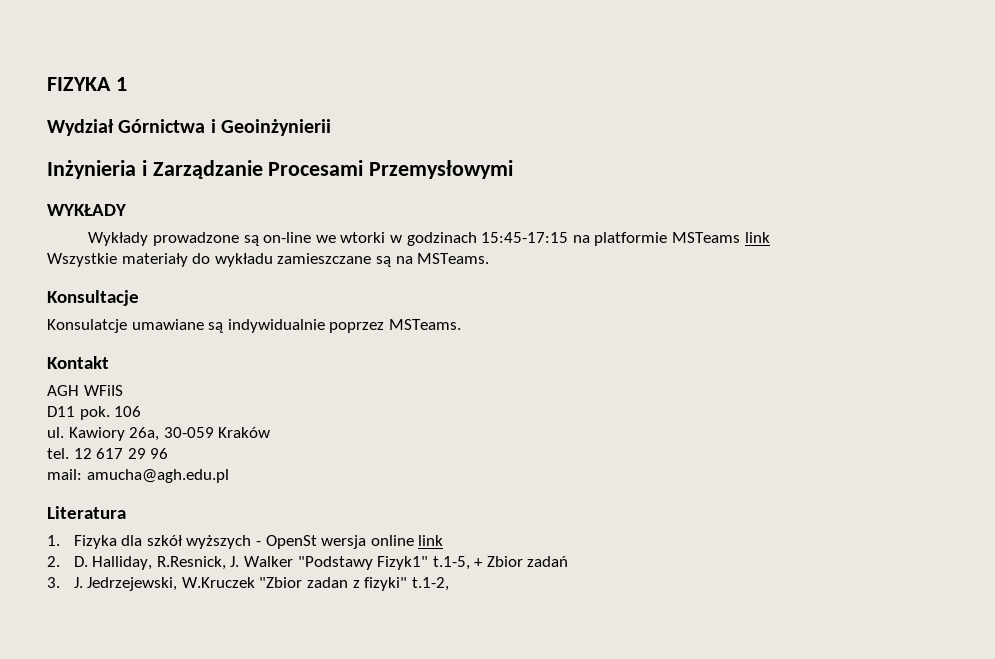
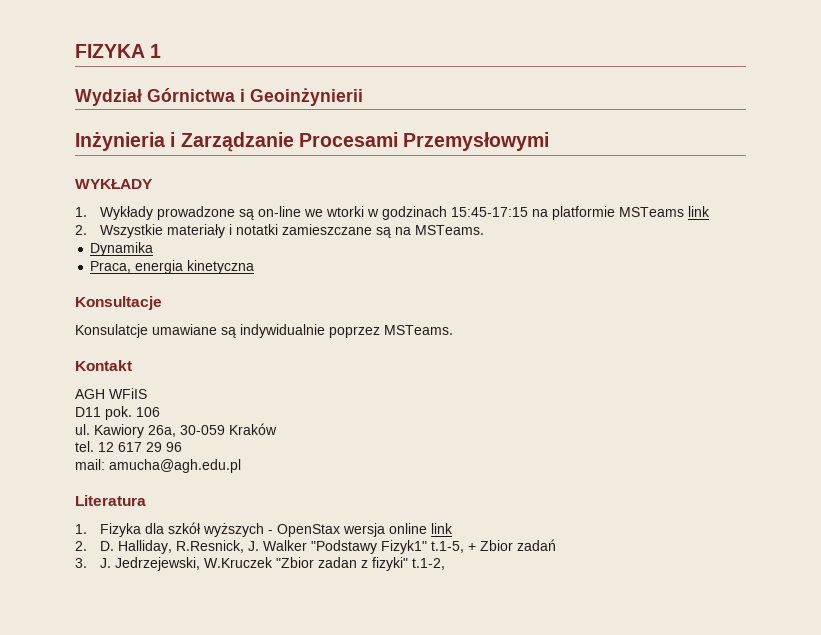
(127, 210) none -> [75,207,87,217] 1.
(770, 237) none -> [75,225,87,235] 2.
[192,253,273,267] do wykładu -> [228,224,278,235] i notatki
(490, 258) none -> [90,242,154,256] [90,260,255,274] // Dynamika // Praca, energia kinetyczna
[265,535,317,549] OpenSt -> [276,524,340,537] OpenStax

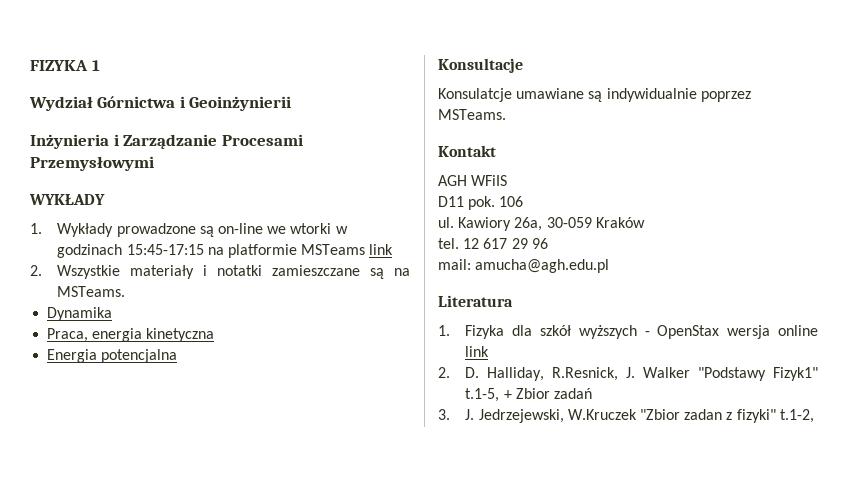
(255, 267) none -> [47,349,178,363] // Energia potencjalna

